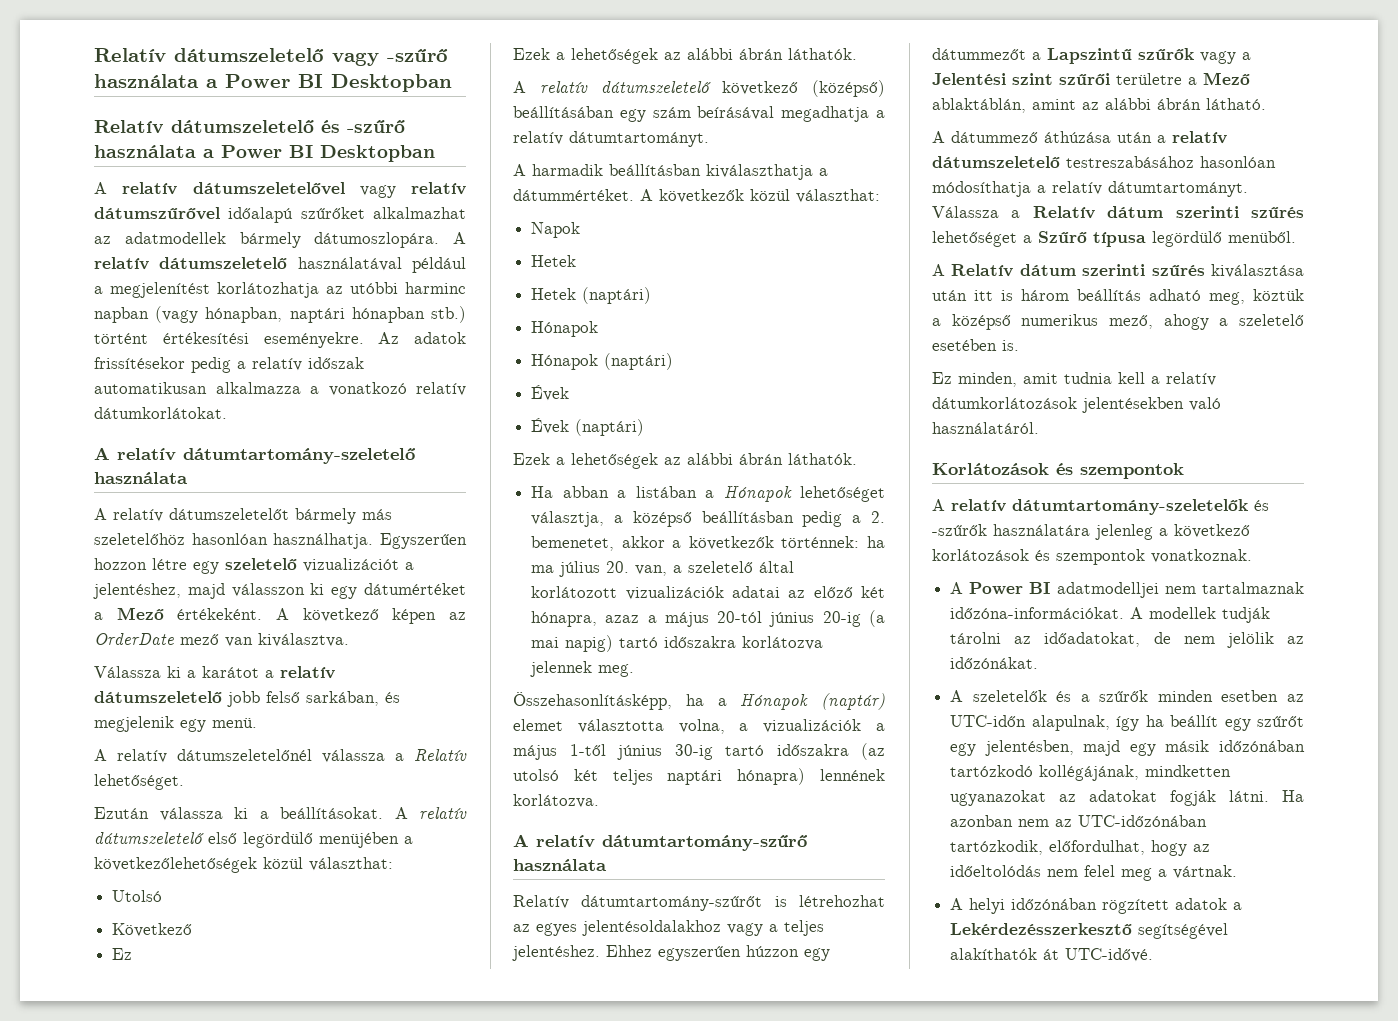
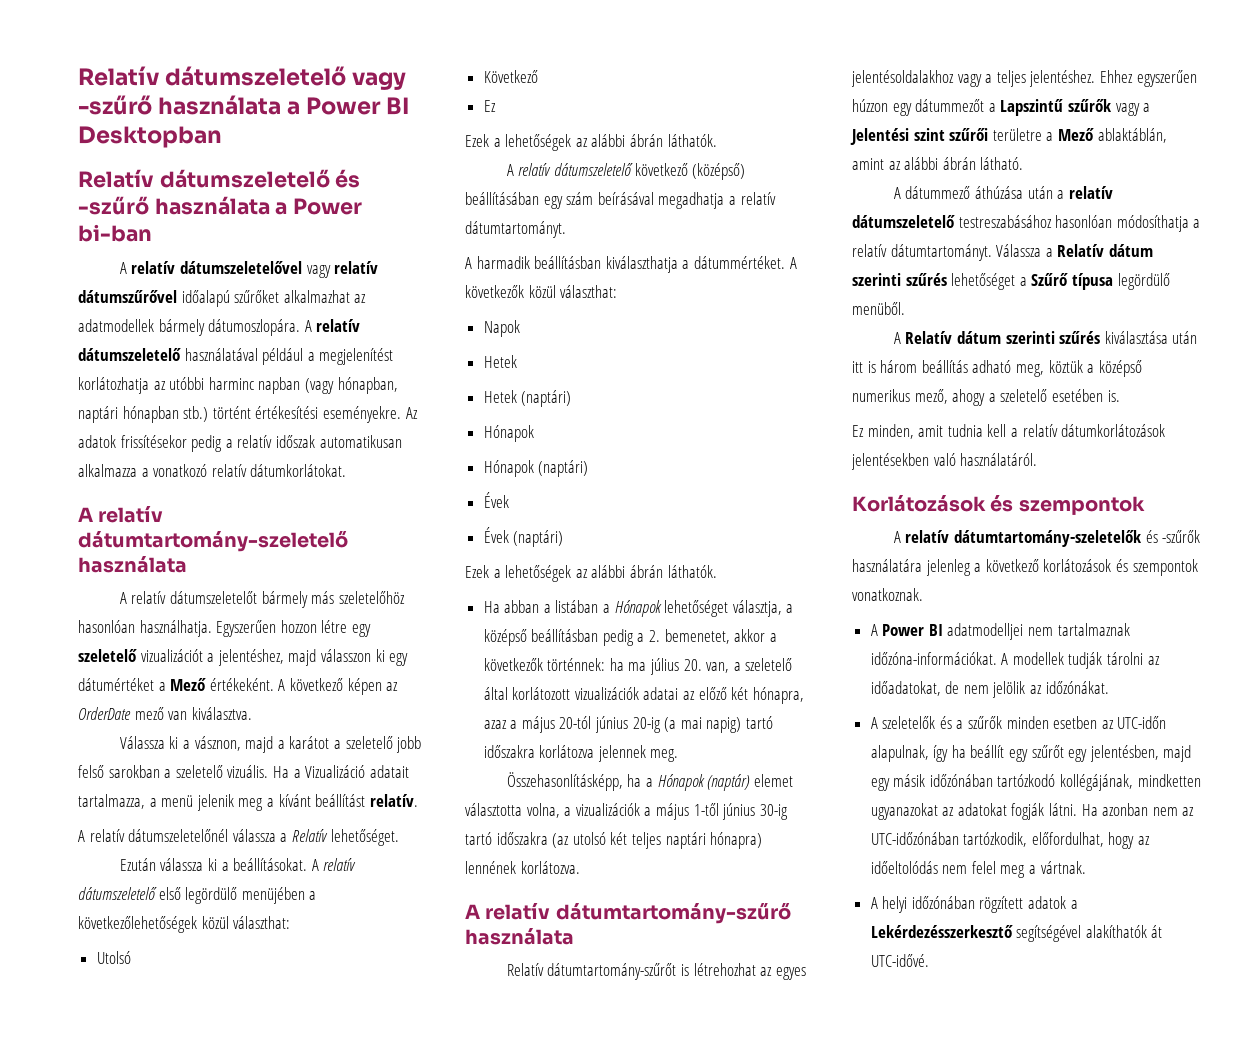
[289,145,435,162] BI Desktopban -> [78,224,152,242] bi-ban
[202,666,335,679] [94,691,400,707] [94,716,257,732] karátot a relatív dátumszeletelő jobb felső sarkában, és megjelenik egy menü. -> [194,736,422,753] [78,765,409,778] [78,794,418,811] vásznon, majd a karátot a szeletelő jobb felső sarokban a szeletelő vizuális. Ha a Vizualizáció adatait tartalmazza, a menü jelenik meg a kívánt beállítást relatív.

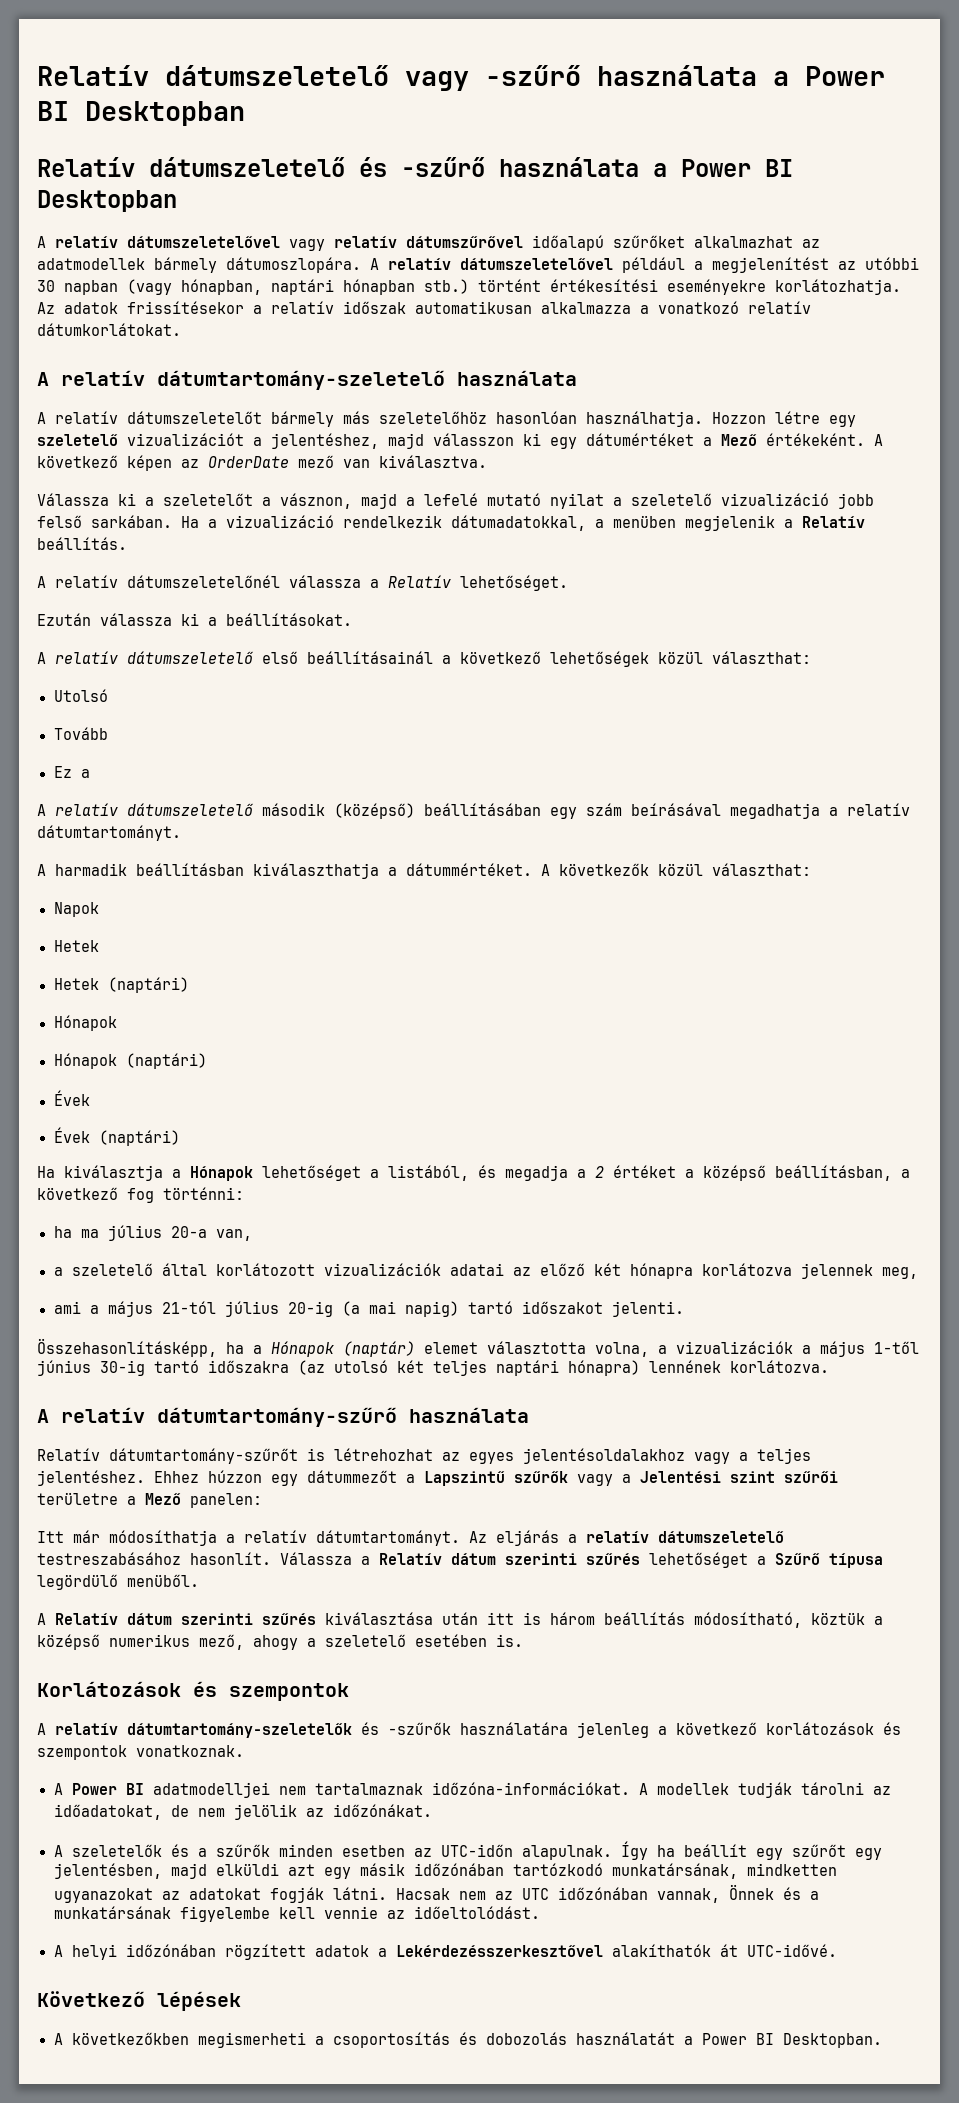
[78,224,152,242] bi-ban -> [765,159,793,177] [37,190,177,212] BI Desktopban
[78,348,258,361] dátumszeletelő használatával -> [460,258,613,270] dátumszeletelővel
[78,377,149,394] korlátozhatja -> (829, 265) none
[208,377,254,390] harminc -> [37,280,55,292] 30
[322,406,401,423] eseményekre. -> [667,279,901,295] eseményekre korlátozhatja.
[191,435,223,452] pedig -> (244, 307) none
[216,620,317,637] Egyszerűen hozzon -> [712,412,766,424] Hozzon
(191, 744) none -> [163,493,271,506] szeletelőt a
[289,736,393,749] karátot a szeletelő -> [424,493,829,509] lefelé mutató nyilat a szeletelő vizualizáció
[108,765,409,778] [78,794,418,811] sarokban a szeletelő vizuális. Ha a Vizualizáció adatait tartalmazza, a menü jelenik meg a kívánt beállítást relatív. -> [91,515,865,531] [37,537,127,550] sarkában. Ha a vizualizáció rendelkezik dátumadatokkal, a menüben megjelenik a Relatív beállítás.
(308, 864) none -> (352, 619) //
[185,887,317,904] [78,916,197,933] legördülő menüjében a következőlehetőségek -> [307,651,649,667] beállításainál a következő lehetőségek
[483,70,538,83] [483,100,496,112] [465,134,717,151] [506,163,688,176] Következő // Ez // Ezek a lehetőségek az alábbi ábrán láthatók. // A relatív dátumszeletelő következő -> [53,727,108,740] [53,766,90,778] [37,803,325,816] Tovább // Ez a // A relatív dátumszeletelő második
[465,565,717,582] [483,600,794,617] [483,629,777,646] [483,658,606,671] Ezek a lehetőségek az alábbi ábrán láthatók. // Ha abban a listában a Hónapok lehetőséget választja, a középső beállításban pedig a 2. bemenetet, akkor a következők történnek: -> [37,1165,910,1181] [37,1187,244,1203] Ha kiválasztja a Hónapok lehetőséget a listából, és megadja a 2 értéket a középső beállításban, a következő fog történni: //
[683,659,702,671] 20. -> [170,1226,207,1238] 20-a
(730, 667) none -> (252, 1235) //
[752,687,804,704] [483,716,629,733] hónapra, azaz a május 20-tól június -> [629,1263,918,1279] [53,1301,279,1317] hónapra korlátozva jelennek meg, // ami a május 21-tól július
[483,745,679,762] időszakra korlátozva jelennek meg. -> [521,1301,684,1317] időszakot jelenti.
[1136,70,1197,87] egyszerűen -> (199, 1477) none
[1097,128,1167,143] [852,157,1024,170] [893,186,1113,199] [852,215,1201,232] [852,244,992,261] ablaktáblán, amint az alábbi ábrán látható. // A dátummező áthúzása után a relatív dátumszeletelő testreszabásához hasonlóan módosíthatja a relatív dátumtartományt. -> [190,1493,262,1508] [37,1530,784,1546] [37,1552,271,1565] panelen: // Itt már módosíthatja a relatív dátumtartományt. Az eljárás a relatív dátumszeletelő testreszabásához hasonlít.
[972,360,1044,377] adható meg, -> [694,1612,802,1628] módosítható,
[852,424,1166,439] [851,453,1038,470] // Ez minden, amit tudnia kell a relatív dátumkorlátozások jelentésekben való használatáról. -> (523, 1640) none
[870,745,949,762] alapulnak, így -> [521,1841,648,1860] alapulnak. Így
(1192, 753) none -> [215,1863,315,1876] elküldi azt
[1060,774,1134,791] kollégájának, -> [611,1863,738,1879] munkatársának,
[1081,803,1195,816] [870,832,1151,849] [870,861,1086,878] Ha azonban nem az UTC-időzónában tartózkodik, előfordulhat, hogy az időeltolódás nem felel meg a vártnak. -> [395,1884,819,1903] [53,1906,540,1922] Hacsak nem az UTC időzónában vannak, Önnek és a munkatársának figyelembe kell vennie az időeltolódást.
[870,925,1082,942] Lekérdezésszerkesztő segítségével -> [395,1945,603,1957] Lekérdezésszerkesztővel
(929, 960) none -> [37,1991,241,2011] [53,2032,882,2048] // Következő lépések // A következőkben megismerheti a csoportosítás és dobozolás használatát a Power BI Desktopban.

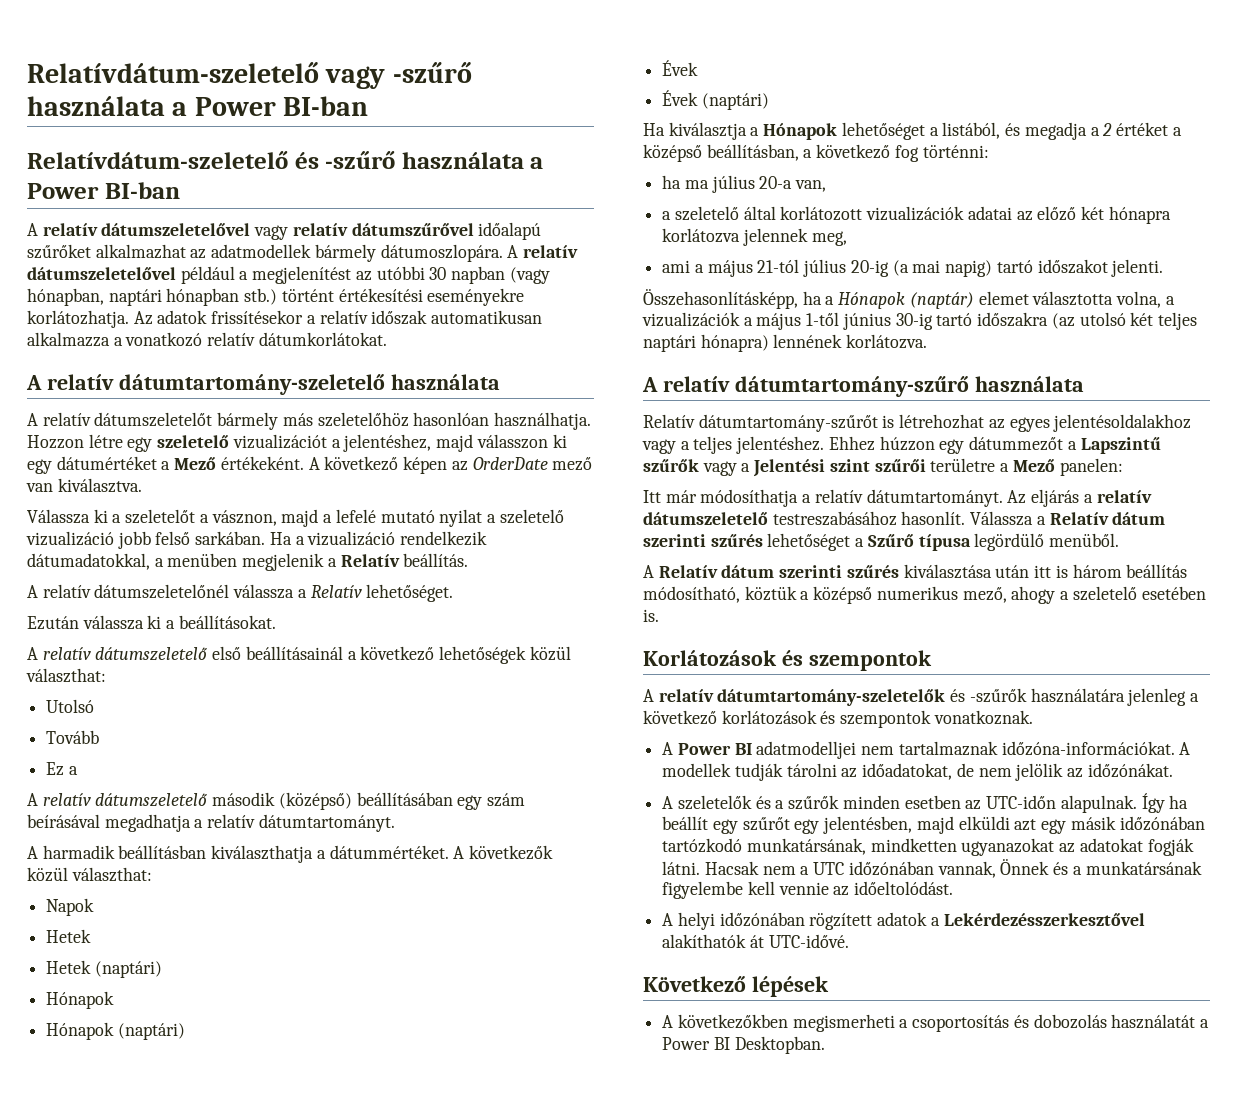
[37,65,389,86] Relatív dátumszeletelő -> [27,62,319,83] Relatívdátum-szeletelő
[37,101,245,126] [37,157,345,177] BI Desktopban // Relatív dátumszeletelő -> [283,96,369,116] [27,151,288,169] BI-ban // Relatívdátum-szeletelő
[765,159,793,177] [37,190,177,212] BI Desktopban -> [104,182,180,199] BI-ban
[494,1891,513,1900] az -> [800,866,810,875] a

